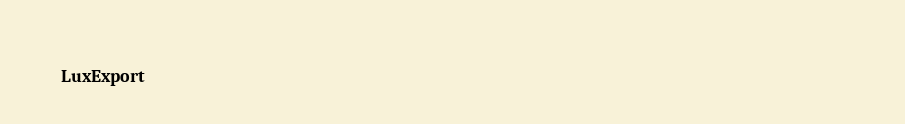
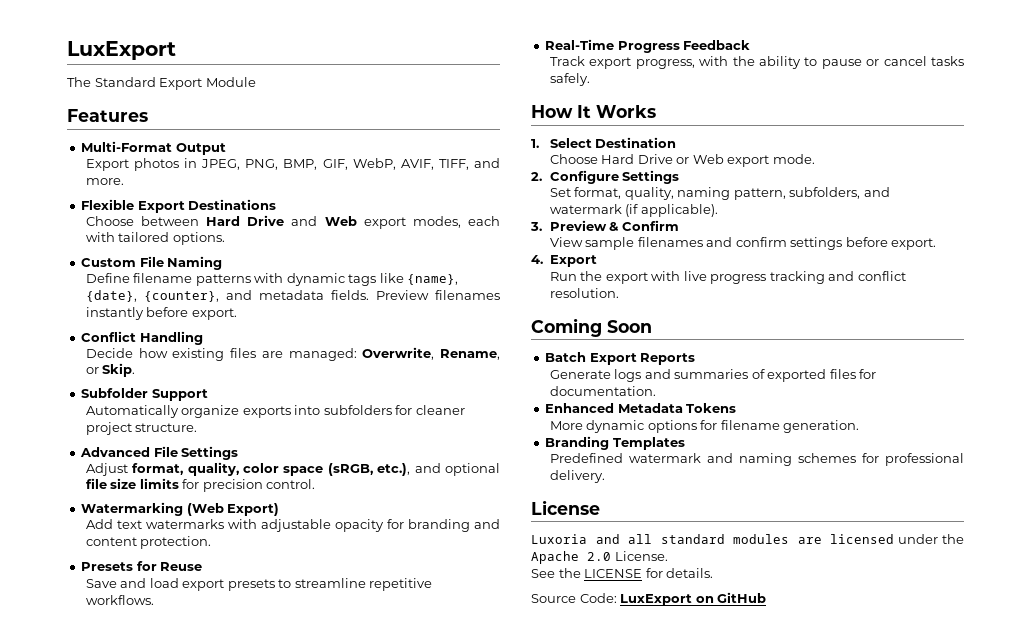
[61,70,145,86] LuxExport -> [67,41,176,60] [67,77,256,90] [67,109,148,122] [81,141,226,155] [85,158,501,171] [85,178,124,185] [81,199,277,213] [85,215,501,229] [85,232,225,245] [81,256,223,270] [85,273,459,286] [85,290,500,302] [85,307,237,320] [81,331,203,345] [85,347,500,361] [85,363,136,377] [81,388,208,401] [85,405,465,418] [85,422,198,435] [80,446,239,460] [85,462,501,476] [85,478,316,492] [81,502,280,516] [85,519,500,532] [85,536,212,549] [81,561,203,571] [85,578,433,591] [85,595,154,605] [545,39,751,53] [549,56,965,69] [549,73,590,86] [531,105,656,118] [531,137,677,148] [549,154,815,167] [531,170,680,184] [549,187,890,200] [549,204,718,217] [530,220,679,231] [549,237,937,250] [531,255,597,267] [549,271,906,284] [549,288,619,298] [531,318,652,337] [545,352,696,365] [549,369,877,382] [549,386,656,396] [545,403,737,413] [549,420,860,433] [545,436,685,450] [549,453,964,466] [549,470,605,483] [531,500,600,515] [531,534,965,544] [531,551,668,564] [531,568,714,578] [531,592,767,606] LuxExport // The Standard Export Module // Features // Multi-Format Output // Export photos in JPEG, PNG, BMP, GIF, WebP, AVIF, TIFF, and more. // Flexible Export Destinations // Choose between Hard Drive and Web export modes, each with tailored options. // Custom File Naming // Define filename patterns with dynamic tags like {name}, {date}, {counter}, and metadata fields. Preview filenames instantly before export. // Conflict Handling // Decide how existing files are managed: Overwrite, Rename, or Skip. // Subfolder Support // Automatically organize exports into subfolders for cleaner project structure. // Advanced File Settings // Adjust format, quality, color space (sRGB, etc.), and optional file size limits for precision control. // Watermarking (Web Export) // Add text watermarks with adjustable opacity for branding and content protection. // Presets for Reuse // Save and load export presets to streamline repetitive workflows. // Real-Time Progress Feedback // Track export progress, with the ability to pause or cancel tasks safely. // How It Works // 1. Select Destination // Choose Hard Drive or Web export mode. // 2. Configure Settings // Set format, quality, naming pattern, subfolders, and watermark (if applicable). // 3. Preview & Confirm // View sample filenames and confirm settings before export. // 4. Export // Run the export with live progress tracking and conflict resolution. // Coming Soon // Batch Export Reports // Generate logs and summaries of exported files for documentation. // Enhanced Metadata Tokens // More dynamic options for filename generation. // Branding Templates // Predefined watermark and naming schemes for professional delivery. // License // Luxoria and all standard modules are licensed under the Apache 2.0 License. // See the LICENSE for details. // Source Code: LuxExport on GitHub

